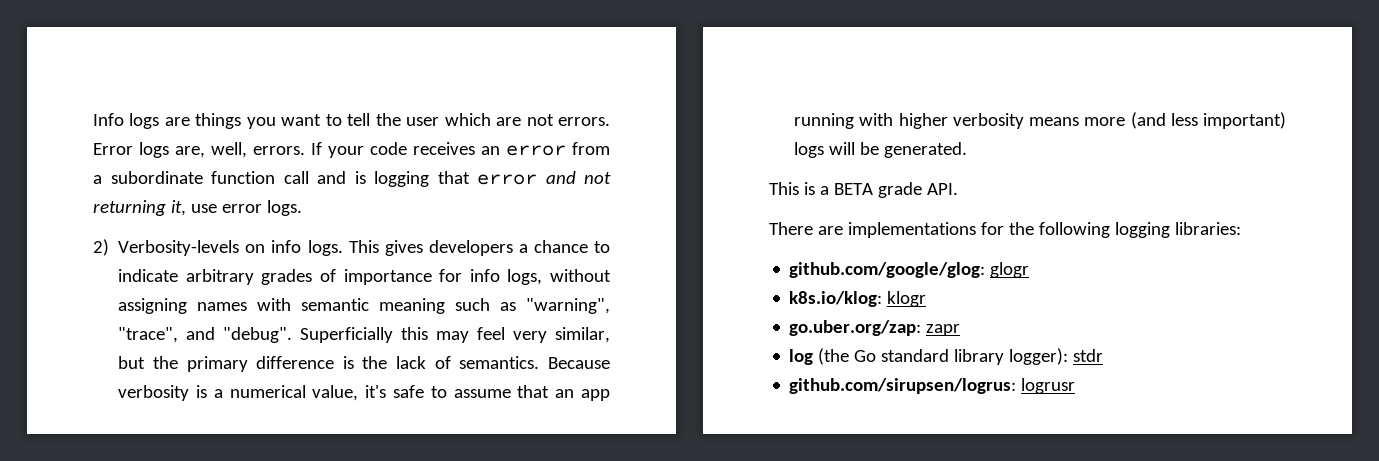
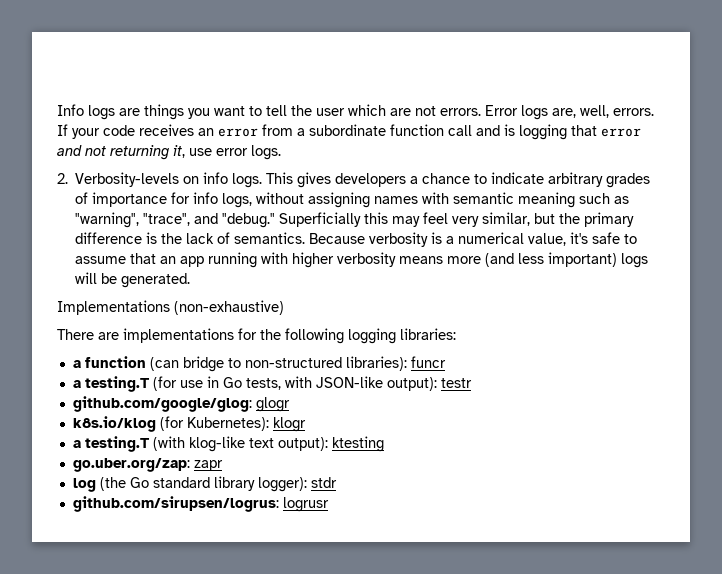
[93,239,109,256] 2) -> [57,173,68,184] 2.
[223,327,293,343] "debug". -> [222,213,276,228] "debug."
[769,182,958,198] This is a BETA grade API. -> [57,300,284,315] Implementations (non-exhaustive)
[789,262,1030,278] [789,291,927,307] github.com/google/glog: glogr // k8s.io/klog: klogr -> [72,356,446,372] [72,376,472,392] [72,396,290,412] [72,416,306,432] [72,436,384,452] a function (can bridge to non-structured libraries): funcr // a testing.T (for use in Go tests, with JSON-like output): testr // github.com/google/glog: glogr // k8s.io/klog (for Kubernetes): klogr // a testing.T (with klog-like text output): ktesting

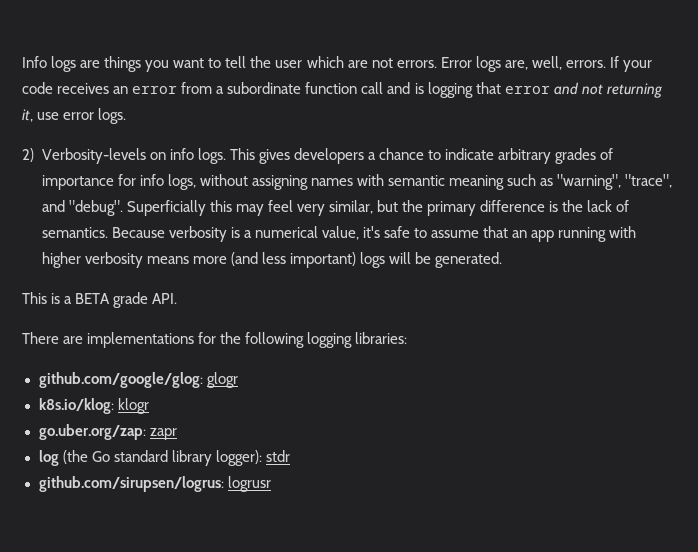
[57,173,68,184] 2. -> [22,148,34,162] 2)
[222,213,276,228] "debug." -> [68,200,123,216] "debug".
[57,300,284,315] Implementations (non-exhaustive) -> [22,292,178,308] This is a BETA grade API.
[72,356,446,372] [72,376,472,392] [72,396,290,412] [72,416,306,432] [72,436,384,452] a function (can bridge to non-structured libraries): funcr // a testing.T (for use in Go tests, with JSON-like output): testr // github.com/google/glog: glogr // k8s.io/klog (for Kubernetes): klogr // a testing.T (with klog-like text output): ktesting -> [38,372,238,388] [38,398,149,414] github.com/google/glog: glogr // k8s.io/klog: klogr

